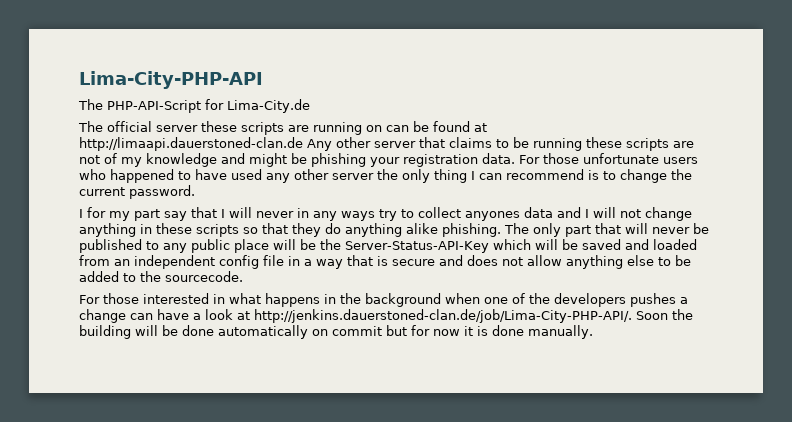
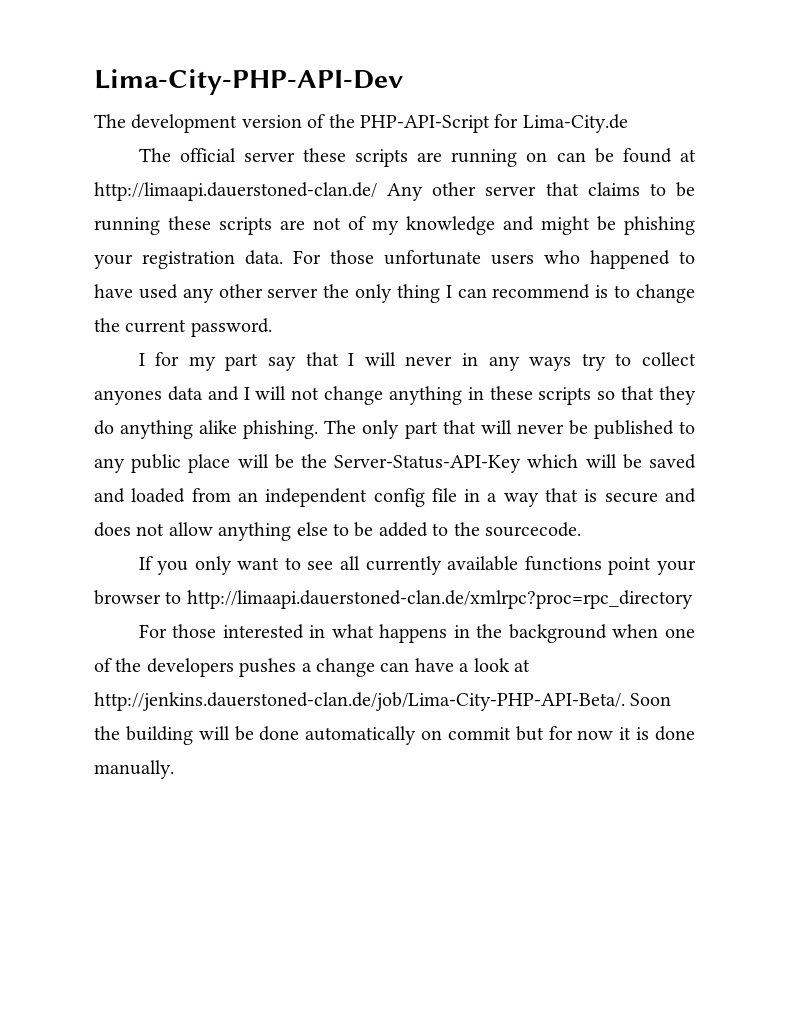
[79,71,263,89] [78,99,103,110] Lima-City-PHP-API // The -> [94,69,403,95] [94,114,355,133] Lima-City-PHP-API-Dev // The development version of the
[79,137,303,151] http://limaapi.dauerstoned-clan.de -> [94,182,377,201] http://limaapi.dauerstoned-clan.de/
(243, 276) none -> [138,556,696,575] [94,590,693,609] // If you only want to see all currently available functions point your browser to http://limaapi.dauerstoned-clan.de/xmlrpc?proc=rpc_directory
[254,309,632,323] http://jenkins.dauerstoned-clan.de/job/Lima-City-PHP-API/. -> [94,692,625,711] http://jenkins.dauerstoned-clan.de/job/Lima-City-PHP-API-Beta/.

